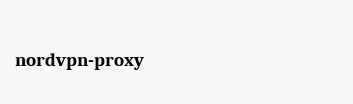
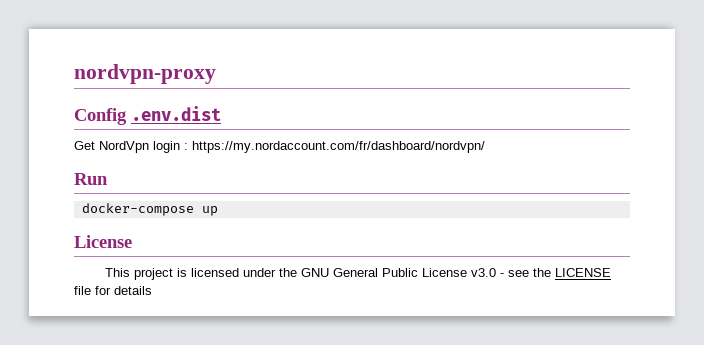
(144, 61) none -> [74,106,221,125] [74,141,485,153] [74,173,108,185] [81,203,218,216] [74,235,132,248] [105,268,612,280] [74,286,152,295] // Config .env.dist // Get NordVpn login : https://my.nordaccount.com/fr/dashboard/nordvpn/ // Run // docker-compose up // License // This project is licensed under the GNU General Public License v3.0 - see the LICENSE file for details

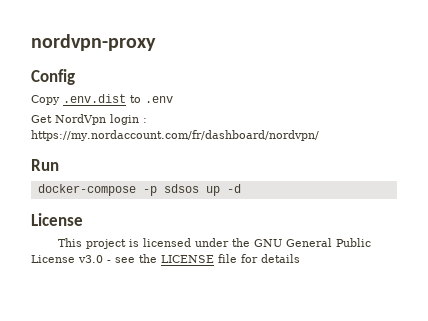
(127, 116) none -> [31,95,60,105] // Copy
(221, 113) none -> [130,95,173,103] to .env
(194, 209) none -> [142,184,199,196] -p sdsos
(218, 211) none -> [226,184,241,193] -d

